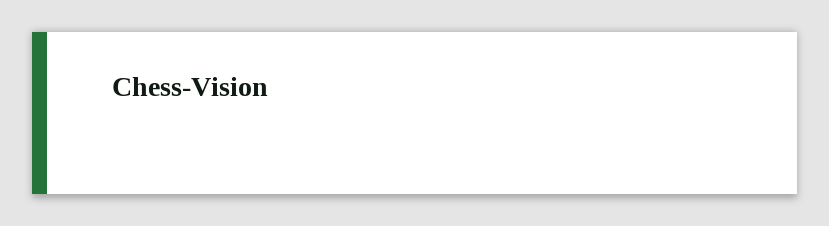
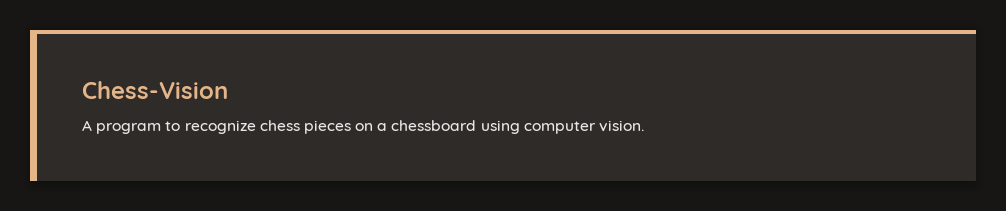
(268, 86) none -> [82,120,645,134] // A program to recognize chess pieces on a chessboard using computer vision.

